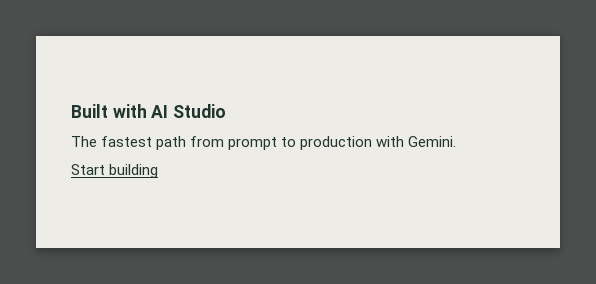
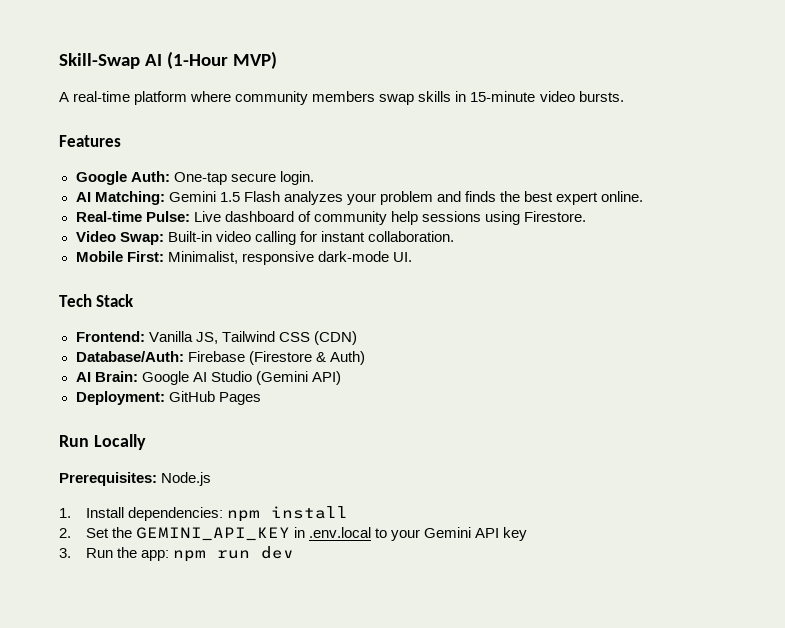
[71,104,227,118] [71,136,457,150] [71,164,159,178] Built with AI Studio // The fastest path from prompt to production with Gemini. // Start building -> [59,51,277,69] [59,91,624,105] [59,135,121,147] [75,171,314,185] [75,191,644,205] [75,211,586,225] [75,231,454,245] [75,251,412,265] [59,294,135,307] [75,331,357,345] [75,351,365,365] [75,371,341,385] [75,391,261,405] [59,434,146,450] [59,472,212,486] [59,506,349,522] [59,527,528,541] [59,546,295,562] Skill-Swap AI (1-Hour MVP) // A real-time platform where community members swap skills in 15-minute video bursts. // Features // Google Auth: One-tap secure login. // AI Matching: Gemini 1.5 Flash analyzes your problem and finds the best expert online. // Real-time Pulse: Live dashboard of community help sessions using Firestore. // Video Swap: Built-in video calling for instant collaboration. // Mobile First: Minimalist, responsive dark-mode UI. // Tech Stack // Frontend: Vanilla JS, Tailwind CSS (CDN) // Database/Auth: Firebase (Firestore & Auth) // AI Brain: Google AI Studio (Gemini API) // Deployment: GitHub Pages // Run Locally // Prerequisites: Node.js // 1. Install dependencies: npm install // 2. Set the GEMINI_API_KEY in .env.local to your Gemini API key // 3. Run the app: npm run dev

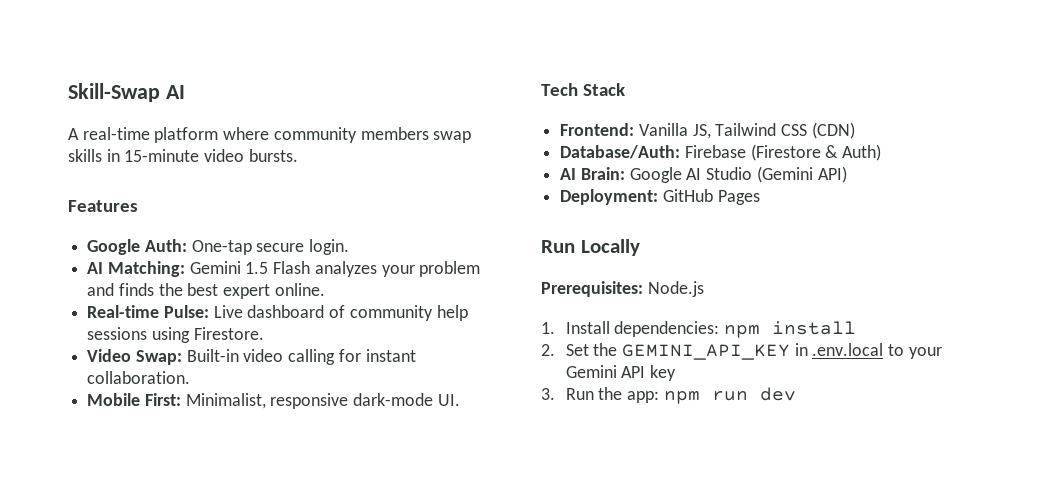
[166,51,277,69] (1-Hour MVP) -> (185, 92) none

